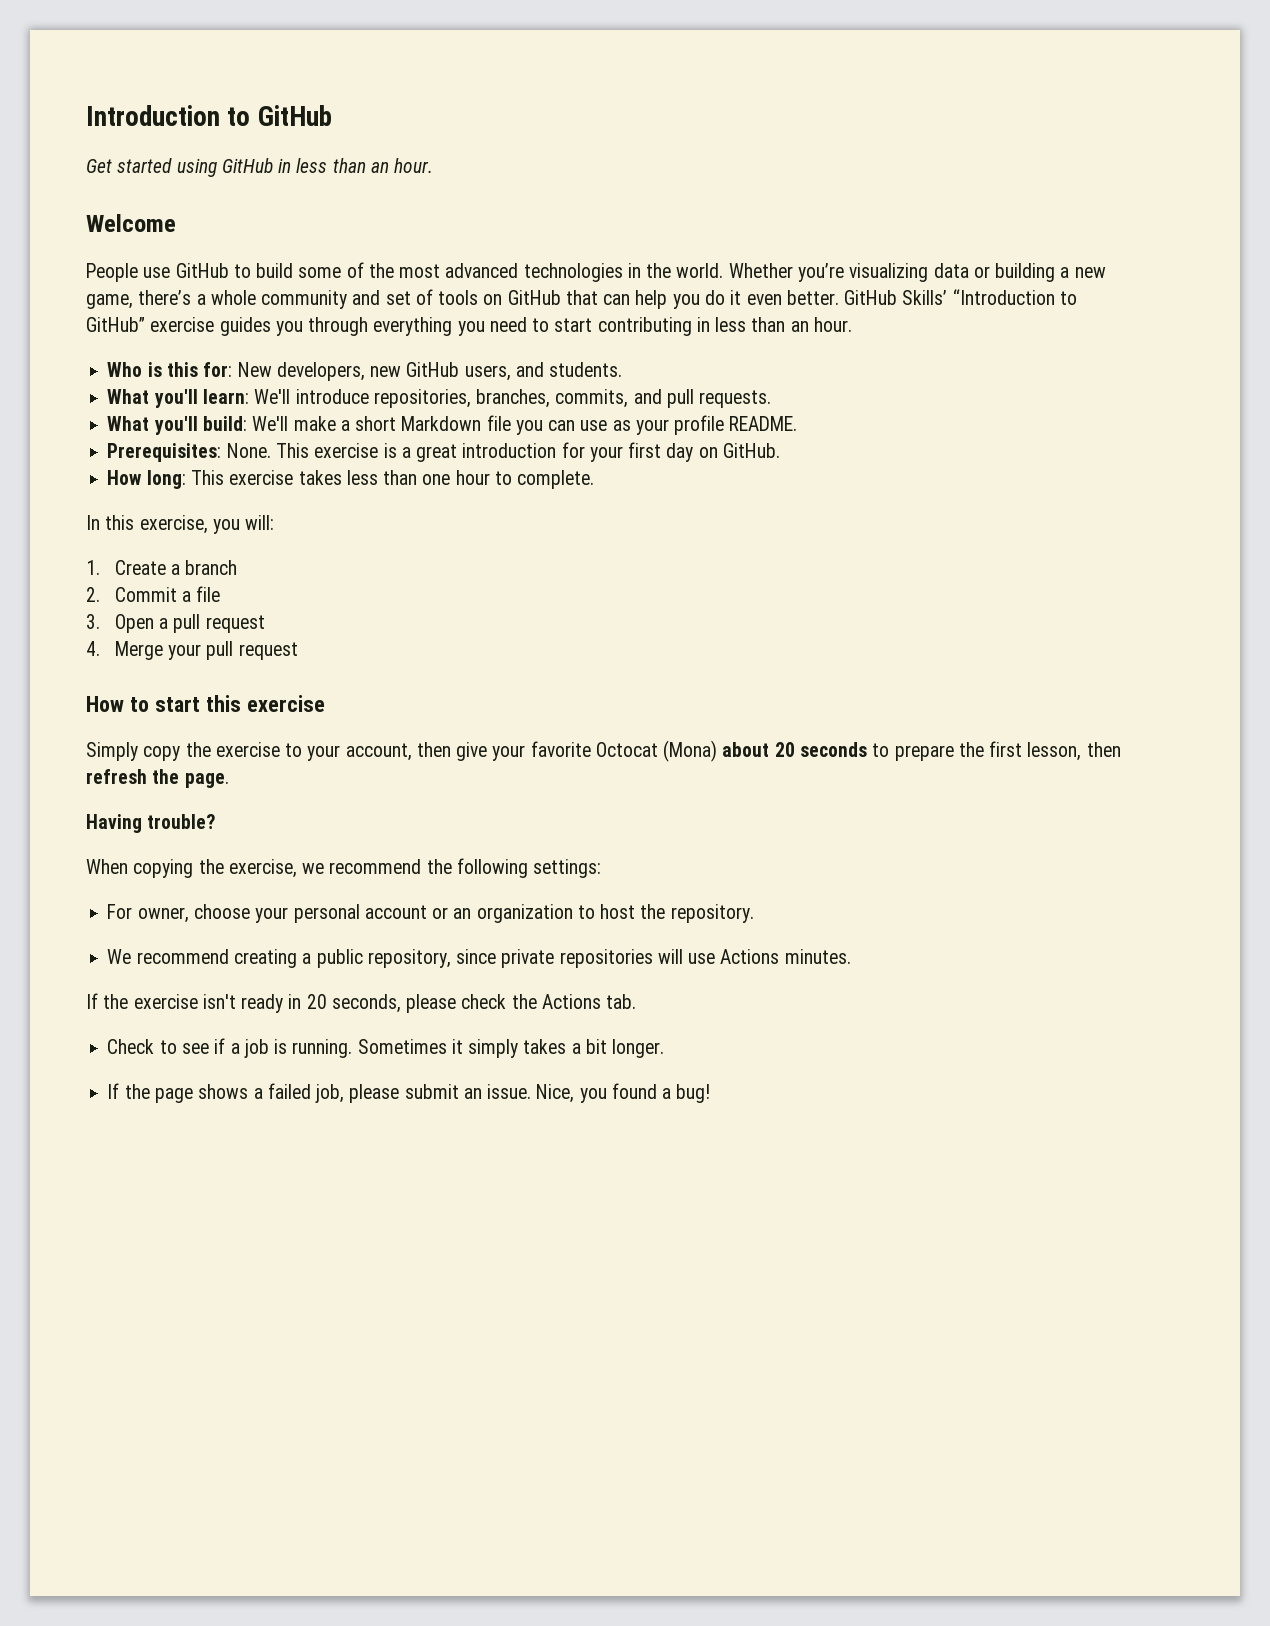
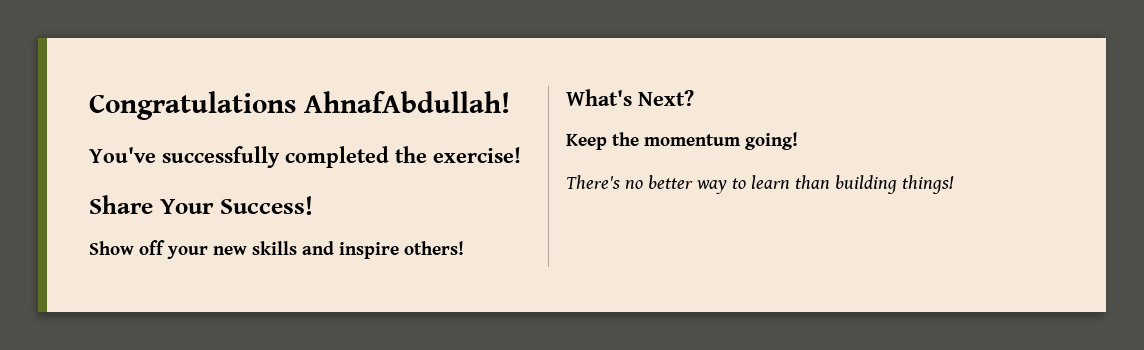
[86,105,332,126] [86,158,434,177] [86,214,176,232] [86,262,1106,282] [86,289,1077,309] [86,317,852,336] [107,362,623,381] [107,389,772,408] [107,415,798,435] [107,442,780,462] [107,470,595,489] [86,515,275,534] [86,560,238,575] [86,586,221,602] [86,614,265,633] [86,641,298,660] [86,695,325,712] [86,740,1121,762] [86,769,229,788] [86,814,216,833] [86,858,602,878] [107,904,754,923] [107,949,851,968] [86,993,637,1013] [107,1038,665,1058] [107,1083,711,1103] Introduction to GitHub // Get started using GitHub in less than an hour. // Welcome // People use GitHub to build some of the most advanced technologies in the world. Whether you’re visualizing data or building a new game, there’s a whole community and set of tools on GitHub that can help you do it even better. GitHub Skills’ “Introduction to GitHub” exercise guides you through everything you need to start contributing in less than an hour. // Who is this for: New developers, new GitHub users, and students. // What you'll learn: We'll introduce repositories, branches, commits, and pull requests. // What you'll build: We'll make a short Markdown file you can use as your profile README. // Prerequisites: None. This exercise is a great introduction for your first day on GitHub. // How long: This exercise takes less than one hour to complete. // In this exercise, you will: // 1. Create a branch // 2. Commit a file // 3. Open a pull request // 4. Merge your pull request // How to start this exercise // Simply copy the exercise to your account, then give your favorite Octocat (Mona) about 20 seconds to prepare the first lesson, then refresh the page. // Having trouble? // When copying the exercise, we recommend the following settings: // For owner, choose your personal account or an organization to host the repository. // We recommend creating a public repository, since private repositories will use Actions minutes. // If the exercise isn't ready in 20 seconds, please check the Actions tab. // Check to see if a job is running. Sometimes it simply takes a bit longer. // If the page shows a failed job, please submit an issue. Nice, you found a bug! -> [89,91,510,120] [89,146,521,168] [89,195,313,215] [89,240,464,259] [566,89,694,106] [566,132,798,150] [566,175,954,194] Congratulations AhnafAbdullah! // You've successfully completed the exercise! // Share Your Success! // Show off your new skills and inspire others! // What's Next? // Keep the momentum going! // There's no better way to learn than building things!

